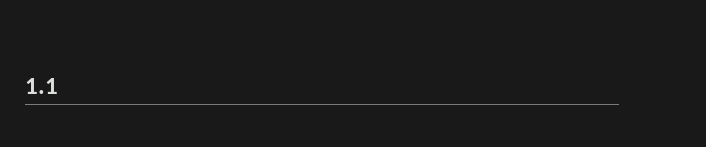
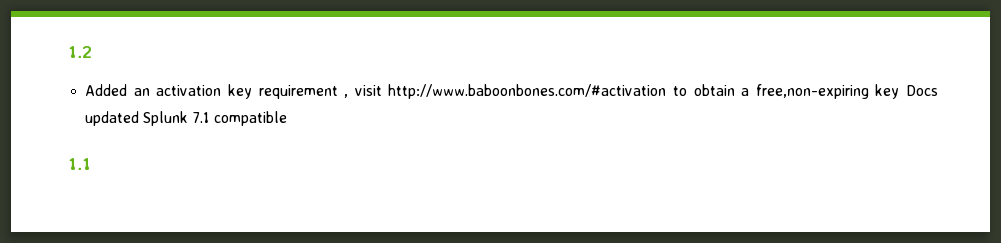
(25, 86) none -> [68,46,92,58] [85,84,938,99] [85,111,287,126] 1.2 // Added an activation key requirement , visit http://www.baboonbones.com/#activation to obtain a free,non-expiring key Docs updated Splunk 7.1 compatible //

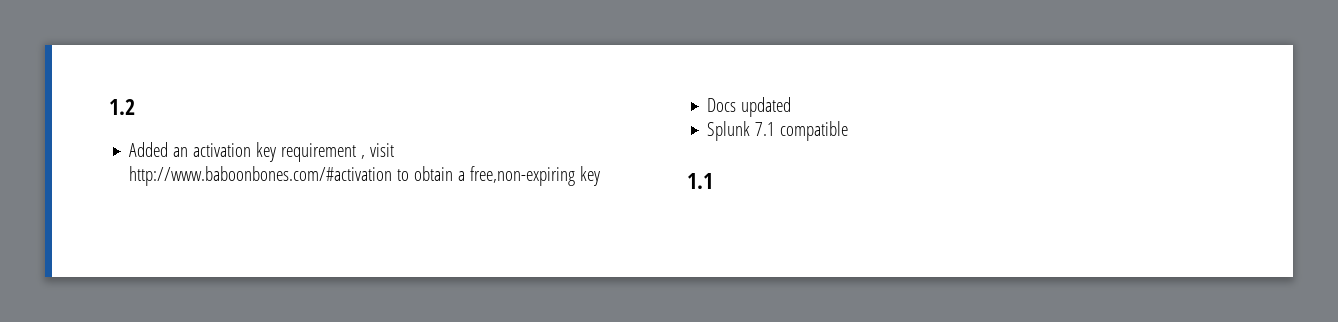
(900, 91) none -> (601, 176) //
(140, 118) none -> (792, 107) //

